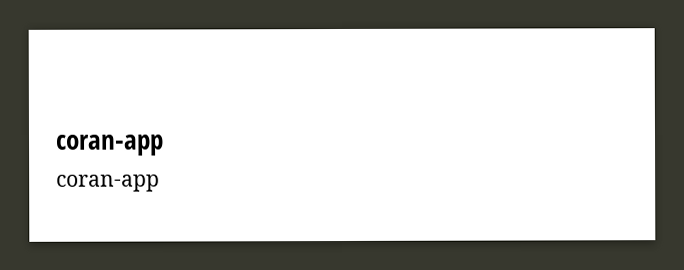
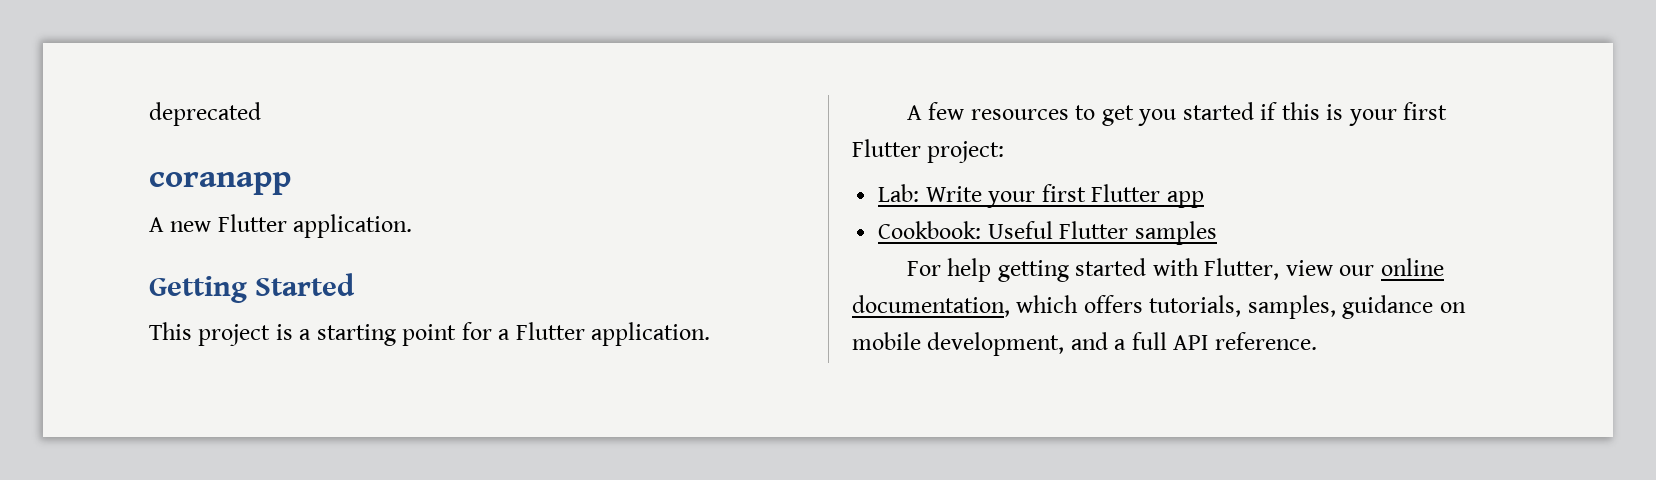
[55,134,164,156] [56,174,160,192] coran-app // coran-app -> [149,102,261,126] [149,172,291,195] [149,214,413,238] [149,273,356,303] [149,322,711,346] [906,102,1448,126] [852,139,1005,163] [878,184,1204,208] [878,221,1217,245] [906,258,1444,282] [852,295,1466,319] [852,332,1317,356] deprecated // coranapp // A new Flutter application. // Getting Started // This project is a starting point for a Flutter application. // A few resources to get you started if this is your first Flutter project: // Lab: Write your first Flutter app // Cookbook: Useful Flutter samples // For help getting started with Flutter, view our online documentation, which offers tutorials, samples, guidance on mobile development, and a full API reference.

